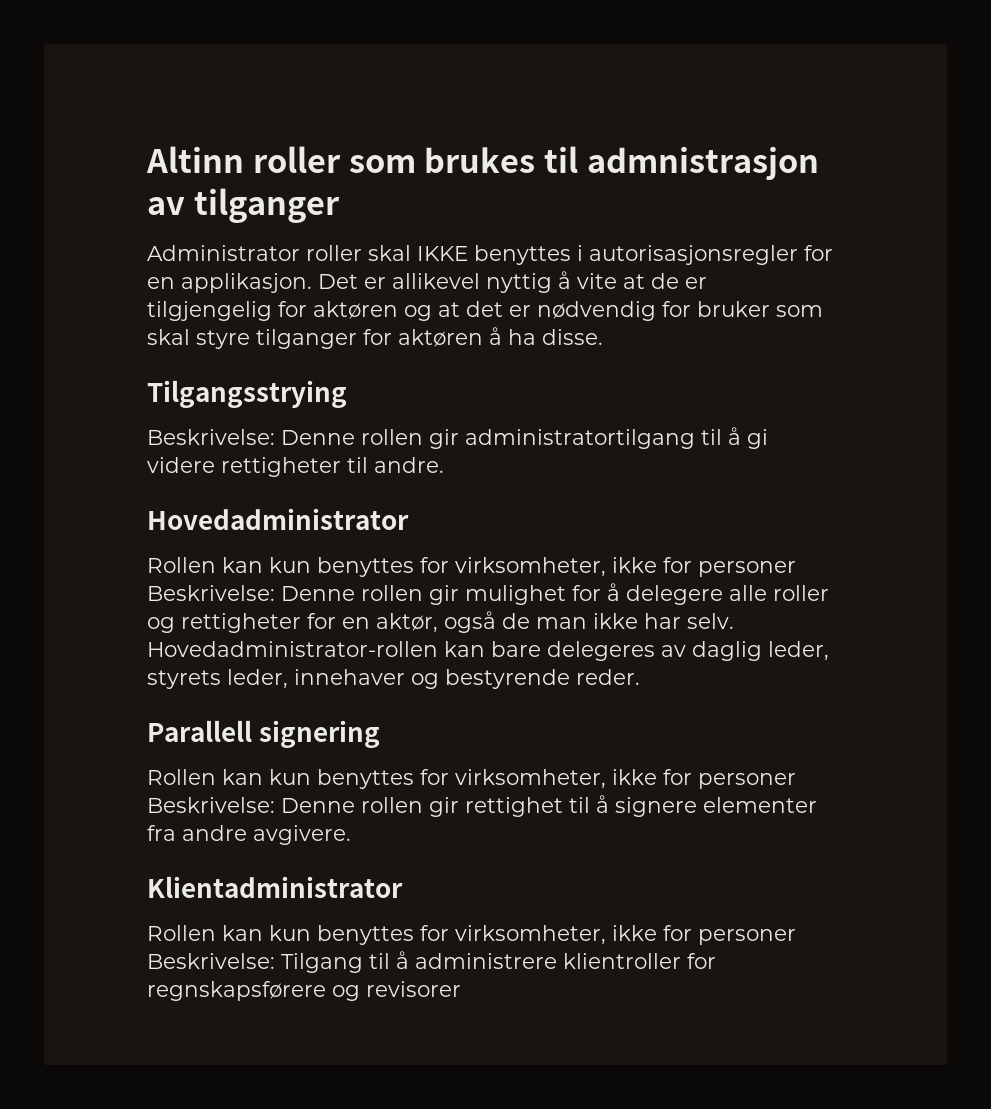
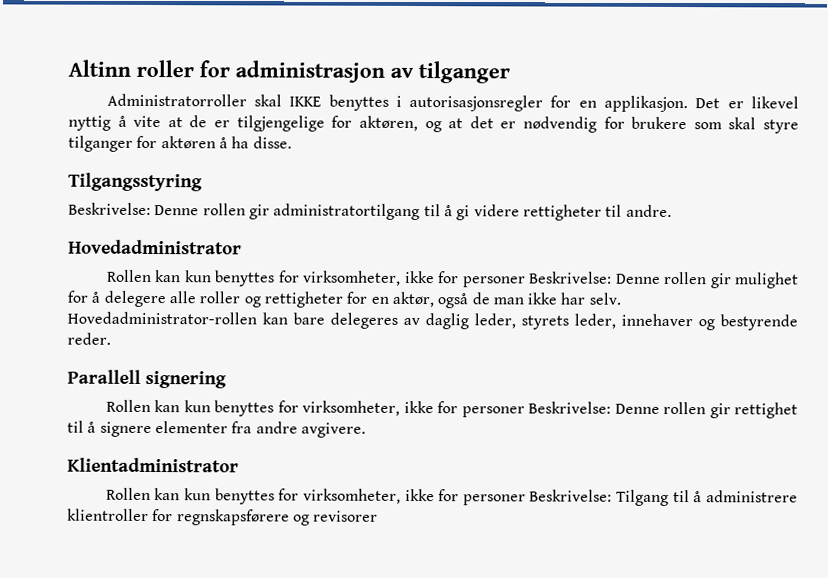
[348,146,819,180] som brukes til admnistrasjon -> [199,60,385,83] for administrasjon
[147,245,362,261] Administrator roller -> [106,93,247,107] Administratorroller
[392,273,480,289] allikevel -> [750,96,799,109] likevel
[147,301,398,321] tilgjengelig for aktøren -> [236,115,418,132] tilgjengelige for aktøren,
[697,301,770,317] bruker -> [631,116,688,130] brukere
[147,380,347,408] Tilgangsstrying -> [68,172,203,192] Tilgangsstyring

